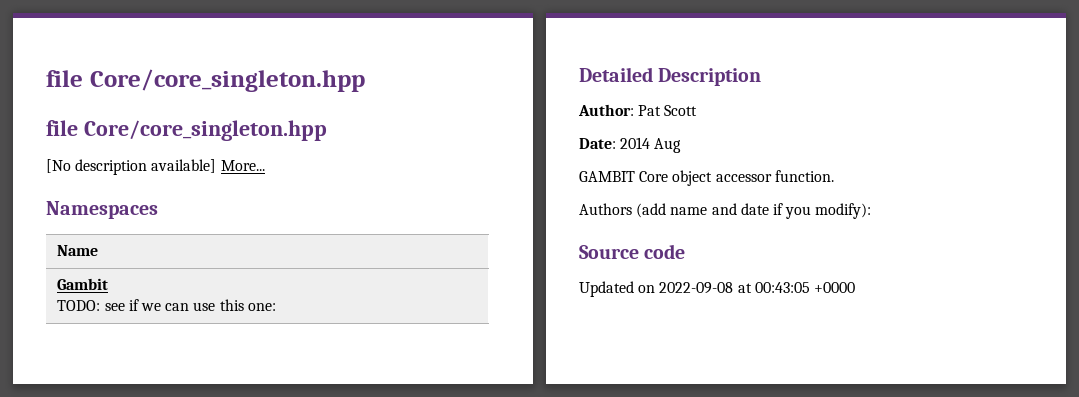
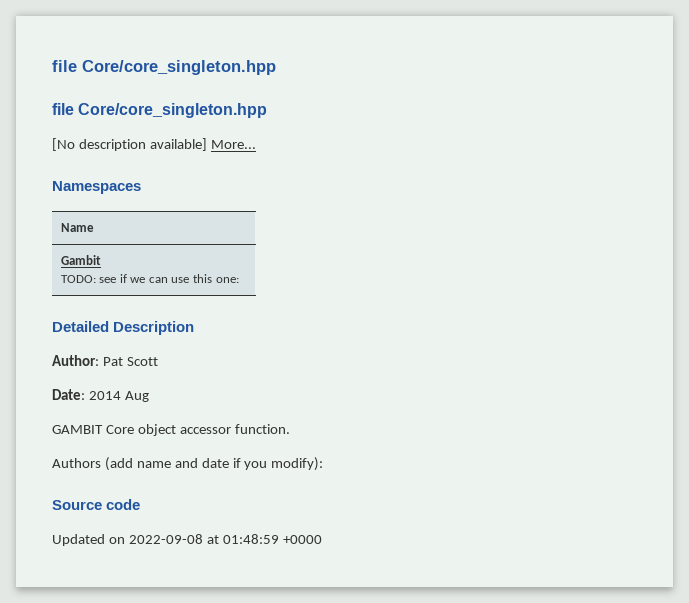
[754,282,810,293] 00:43:05 -> [222,534,279,544] 01:48:59

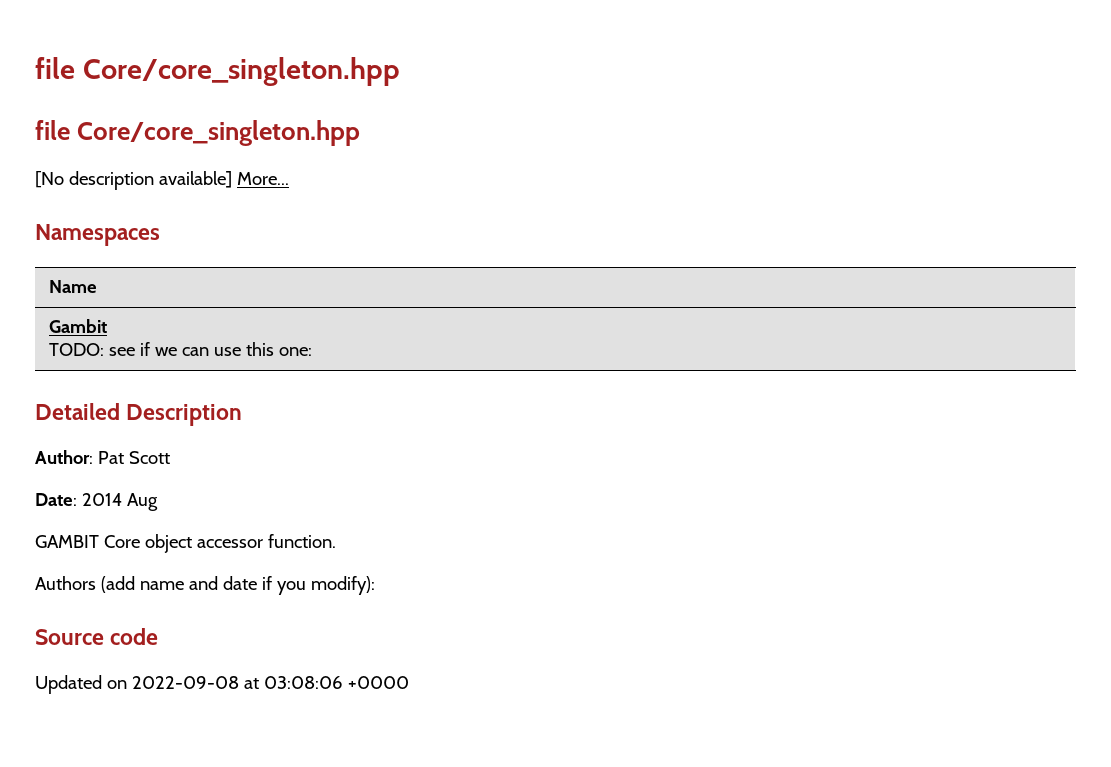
[222,534,279,544] 01:48:59 -> [263,676,343,689] 03:08:06

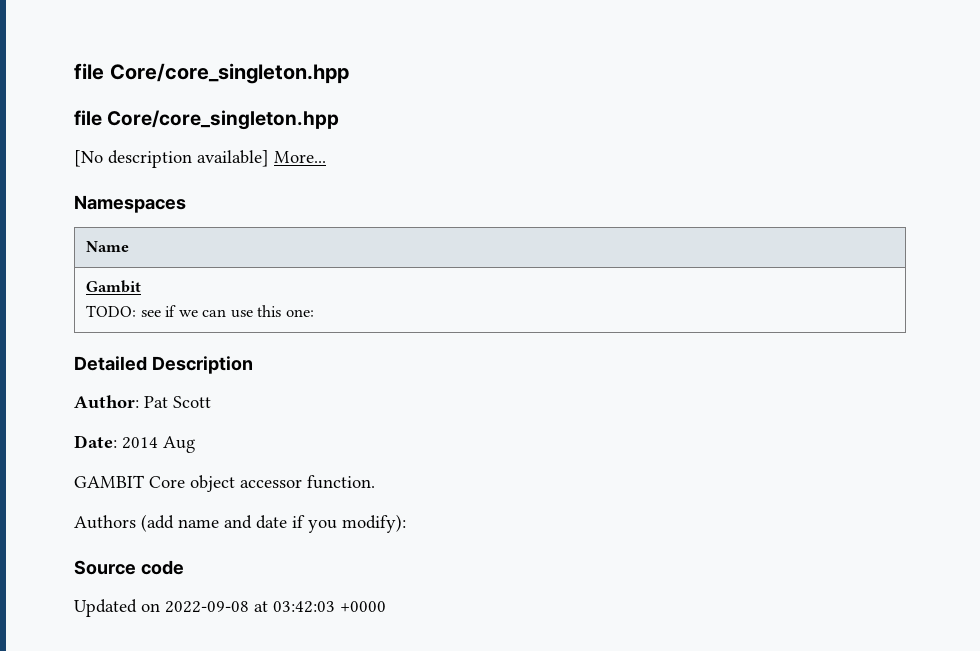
[263,676,343,689] 03:08:06 -> [273,601,335,613] 03:42:03

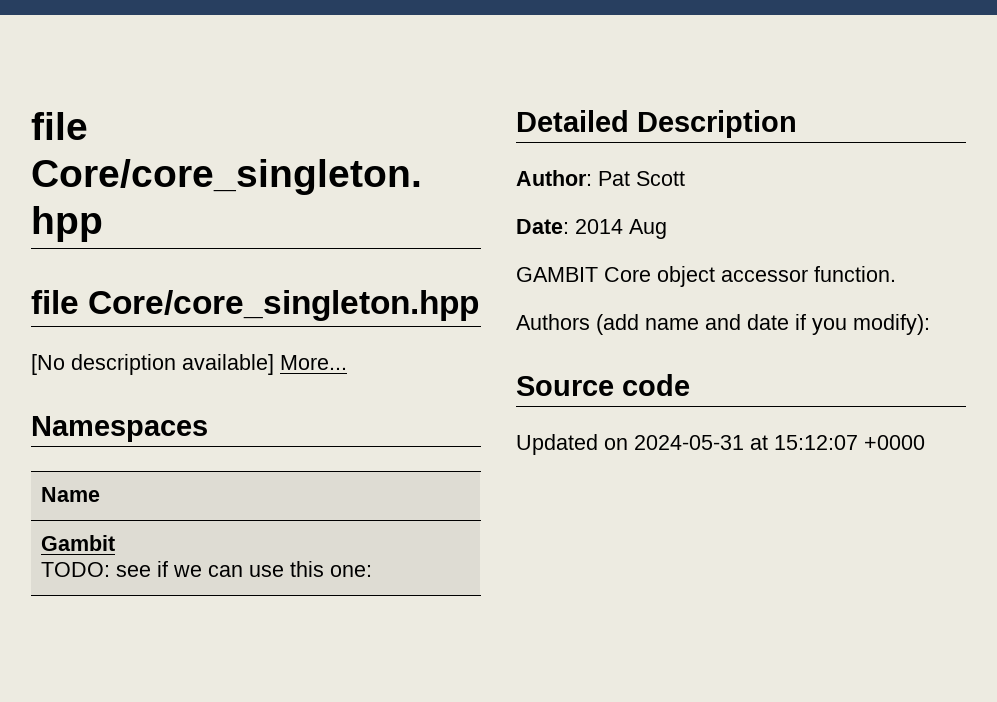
[165,601,335,613] 2022-09-08 at 03:42:03 -> [634,435,858,450] 2024-05-31 at 15:12:07

